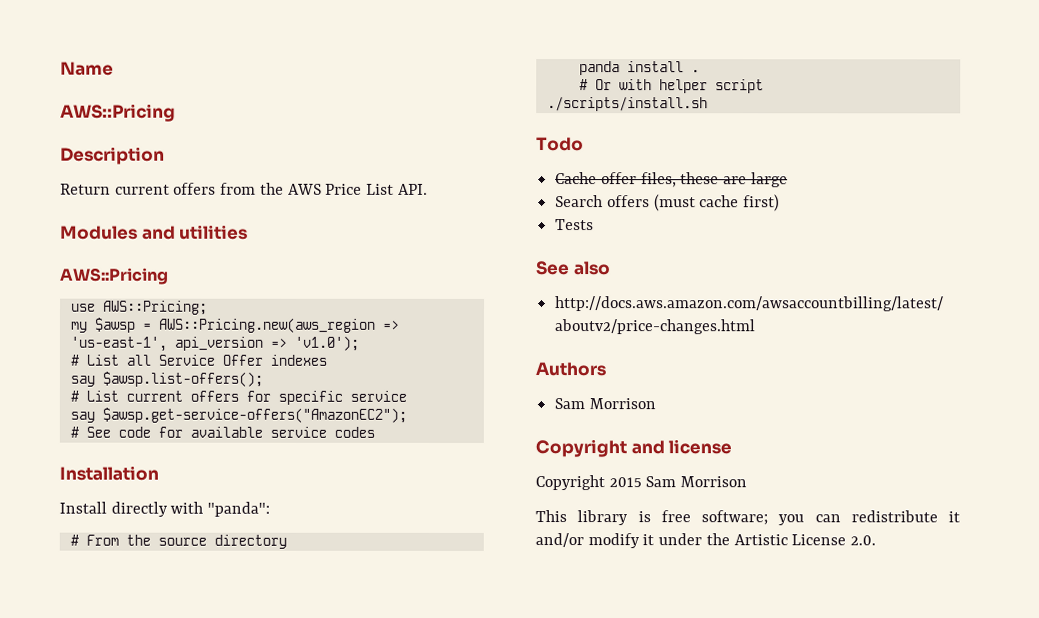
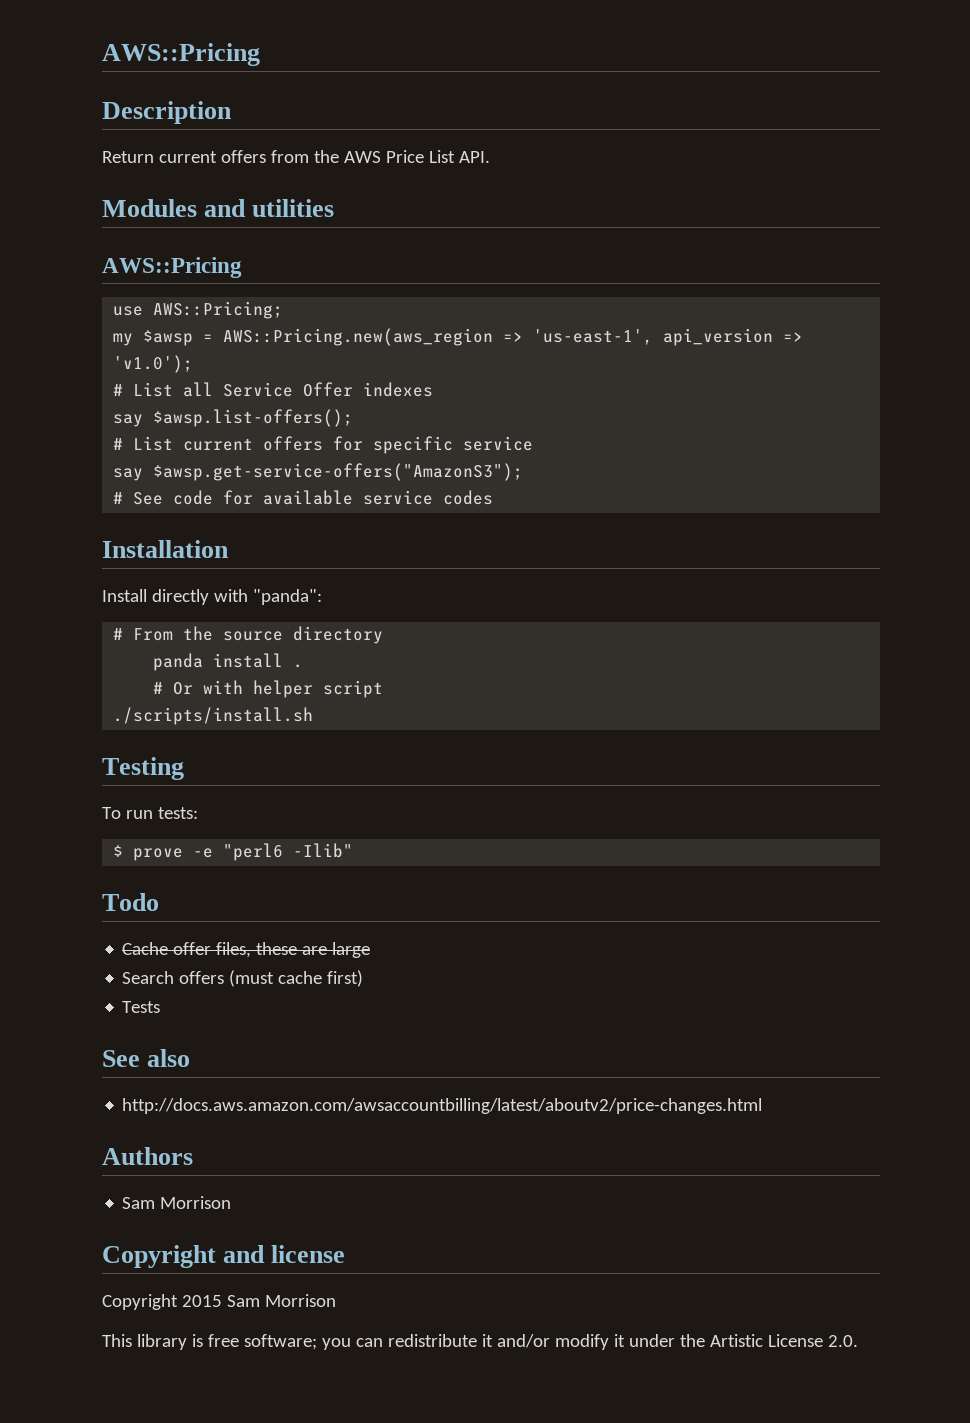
[60,61,114,76] Name // -> (102, 54) none
[101,407,407,423] $awsp.get-service-offers("AmazonEC2"); -> [153,463,524,481] $awsp.get-service-offers("AmazonS3");
(708, 104) none -> [102,757,184,780] [102,807,198,819] [113,843,354,861] // Testing // To run tests: // $ prove -e "perl6 -Ilib"

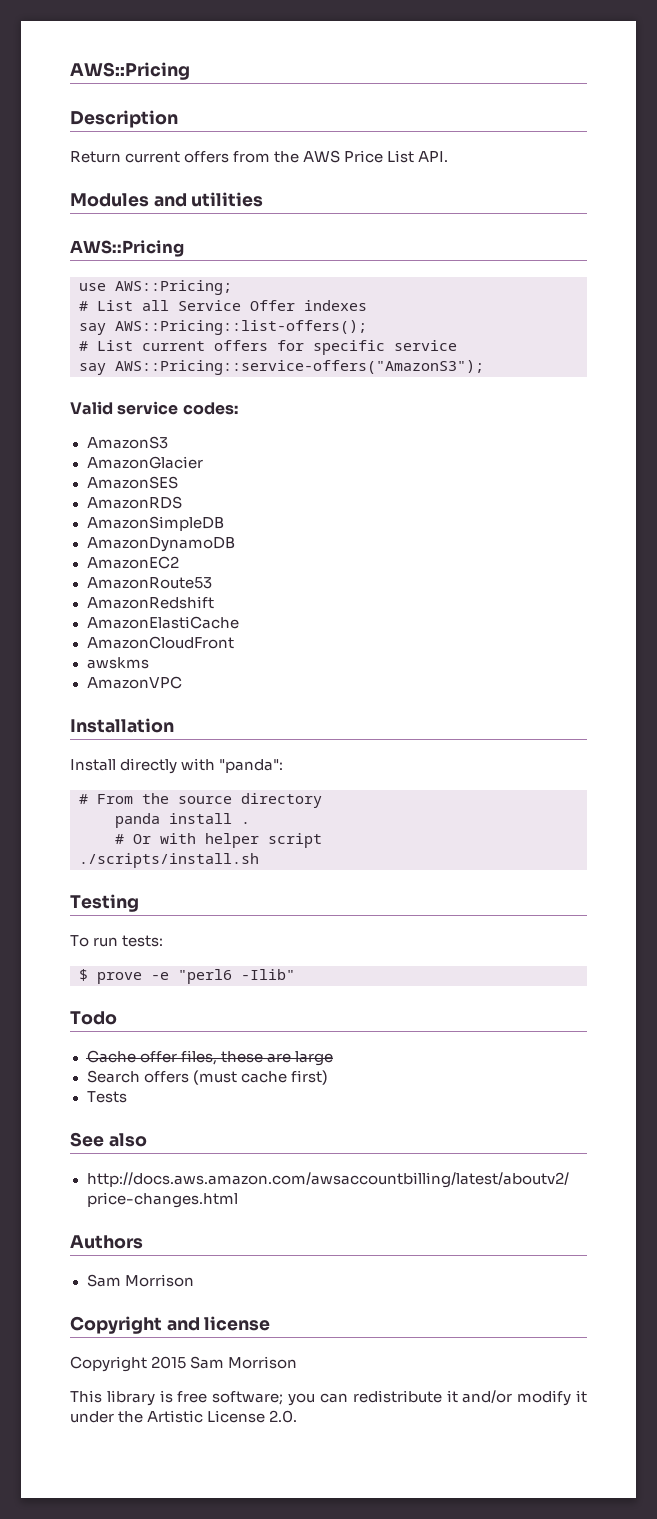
[113,328,804,346] [113,355,194,373] // my $awsp = AWS::Pricing.new(aws_region => 'us-east-1', api_version => 'v1.0'); -> (232, 287) none
[153,409,354,427] $awsp.list-offers(); -> [115,320,367,335] AWS::Pricing::list-offers();
[153,463,524,481] [113,490,494,505] $awsp.get-service-offers("AmazonS3"); // # See code for available service codes -> [115,360,484,375] [70,401,238,415] [86,436,168,449] [86,456,203,469] [86,476,178,489] [86,496,182,509] [86,516,224,531] [86,537,235,552] [86,556,179,569] [86,577,212,589] [86,596,214,609] [86,616,239,629] [86,636,234,649] [86,657,149,669] [86,676,182,689] AWS::Pricing::service-offers("AmazonS3"); // Valid service codes: // AmazonS3 // AmazonGlacier // AmazonSES // AmazonRDS // AmazonSimpleDB // AmazonDynamoDB // AmazonEC2 // AmazonRoute53 // AmazonRedshift // AmazonElastiCache // AmazonCloudFront // awskms // AmazonVPC

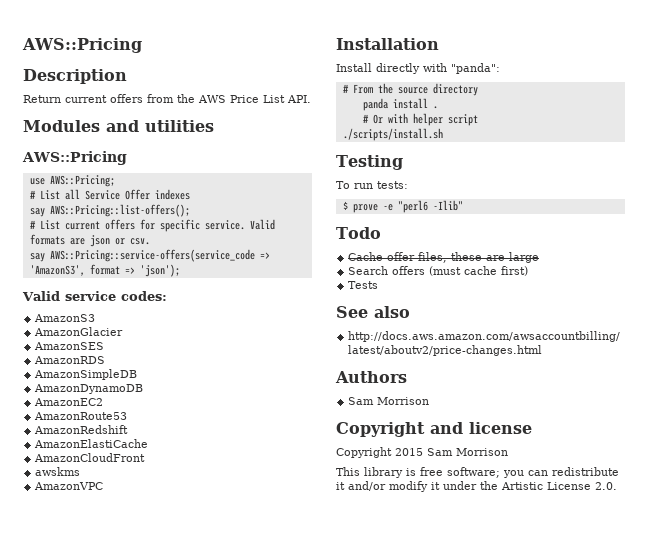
[394,340,457,351] [79,360,484,375] service // say AWS::Pricing::service-offers("AmazonS3"); -> [204,219,275,230] [29,234,150,247] [29,249,270,262] [29,264,180,277] service. Valid formats are json or csv. // say AWS::Pricing::service-offers(service_code => 'AmazonS3', format => 'json');

